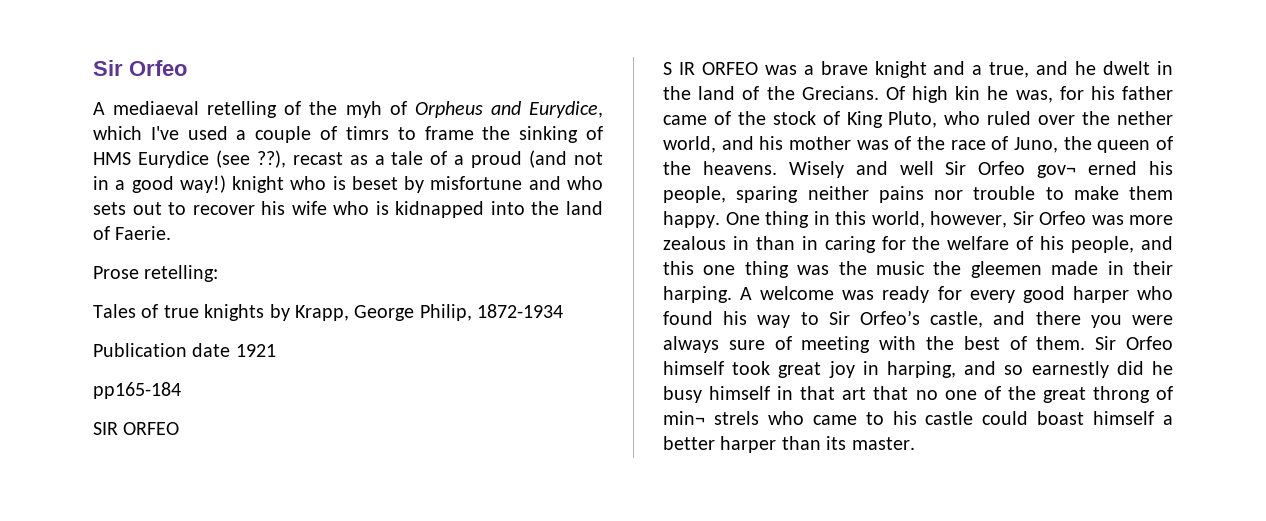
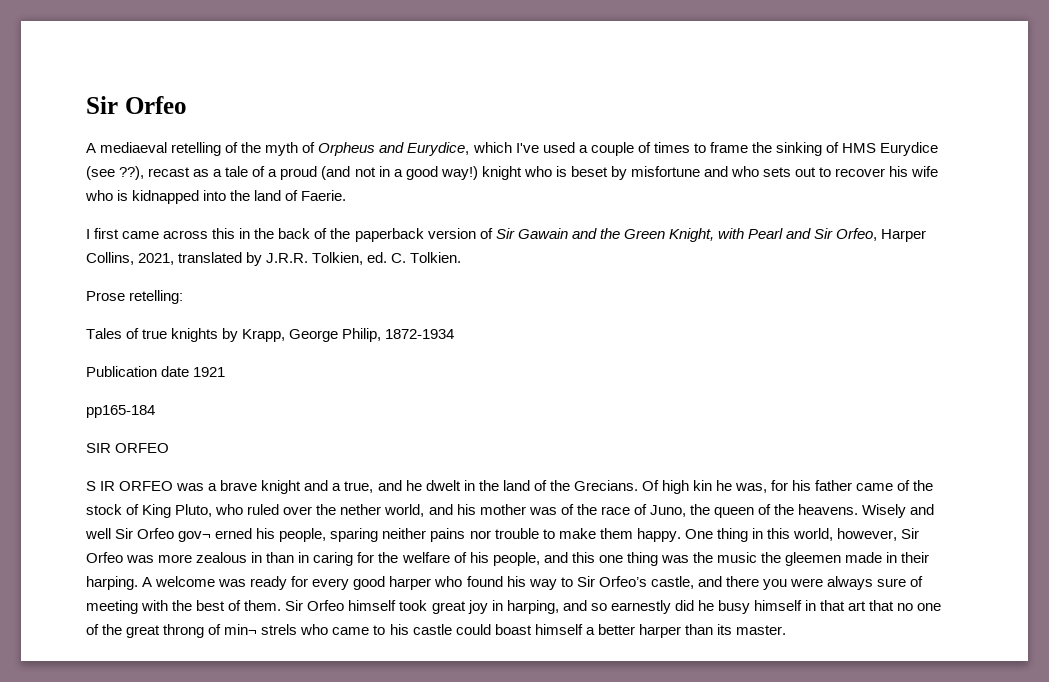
[345,101,382,118] myh -> [265,142,299,156] myth
[345,126,389,140] timrs -> [653,142,690,153] times
(172, 233) none -> [86,228,927,242] [86,252,462,266] // I first came across this in the back of the paperback version of Sir Gawain and the Green Knight, with Pearl and Sir Orfeo, Harper Collins, 2021, translated by J.R.R. Tolkien, ed. C. Tolkien.

